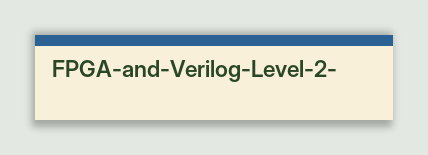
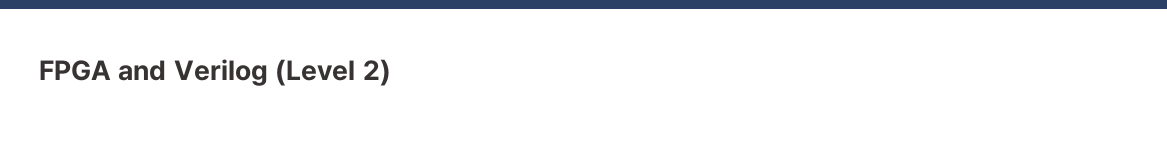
[52,60,337,82] FPGA-and-Verilog-Level-2- -> [39,59,391,86] FPGA and Verilog (Level 2)

